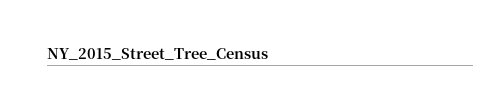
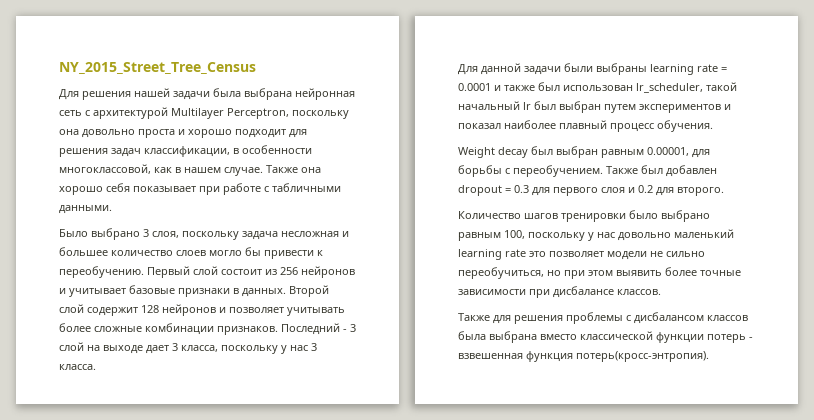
(268, 54) none -> [59,88,355,100] [59,107,349,119] [59,129,307,138] [59,145,312,157] [59,164,321,176] [59,183,341,195] [59,205,112,214] [59,228,349,240] [59,247,323,259] [59,266,355,278] [59,285,329,297] [59,304,345,316] [59,323,356,335] [59,342,317,354] [59,364,96,370] [458,63,727,75] [458,82,737,93] [458,101,731,113] [458,120,713,132] [458,146,710,158] [458,165,717,177] [458,185,724,196] [458,210,710,222] [458,229,734,241] [458,249,705,260] [458,267,741,279] [458,286,661,298] [458,312,748,324] [458,331,753,343] [458,351,709,362] // Для решения нашей задачи была выбрана нейронная сеть с архитектурой Multilayer Perceptron, поскольку она довольно проста и хорошо подходит для решения задач классификации, в особенности многоклассовой, как в нашем случае. Также она хорошо себя показывает при работе с табличными данными. // Было выбрано 3 слоя, поскольку задача несложная и большее количество слоев могло бы привести к переобучению. Первый слой состоит из 256 нейронов и учитывает базовые признаки в данных. Второй слой содержит 128 нейронов и позволяет учитывать более сложные комбинации признаков. Последний - 3 слой на выходе дает 3 класса, поскольку у нас 3 класса. // Для данной задачи были выбраны learning rate = 0.0001 и также был использован lr_scheduler, такой начальный lr был выбран путем экспериментов и показал наиболее плавный процесс обучения. // Weight decay был выбран равным 0.00001, для борьбы с переобучением. Также был добавлен dropout = 0.3 для первого слоя и 0.2 для второго. // Количество шагов тренировки было выбрано равным 100, поскольку у нас довольно маленький learning rate это позволяет модели не сильно переобучиться, но при этом выявить более точные зависимости при дисбалансе классов. // Также для решения проблемы с дисбалансом классов была выбрана вместо классической функции потерь - взвешенная функция потерь(кросс-энтропия).

